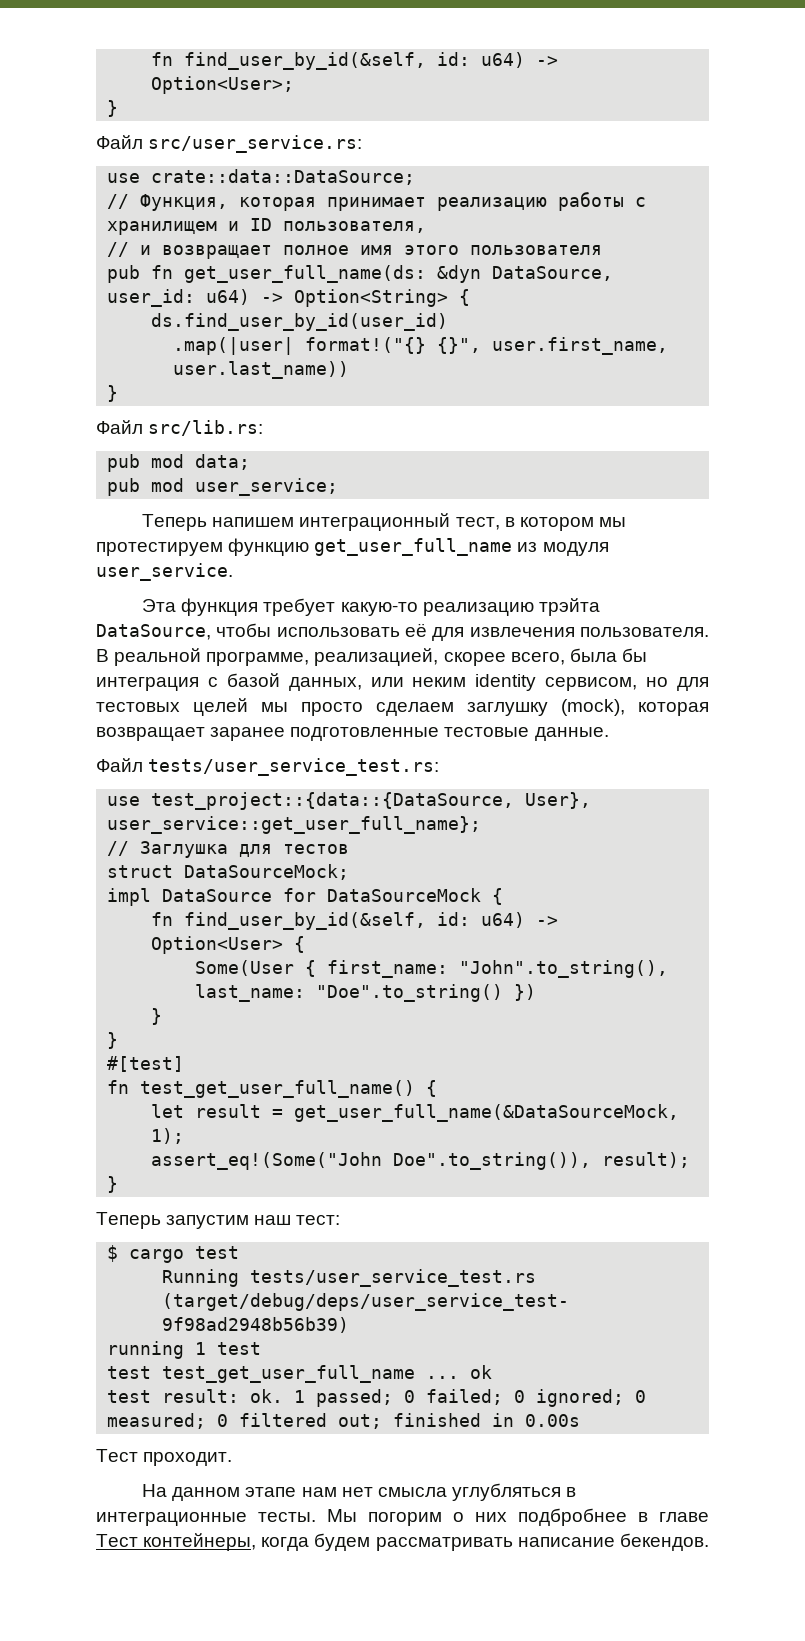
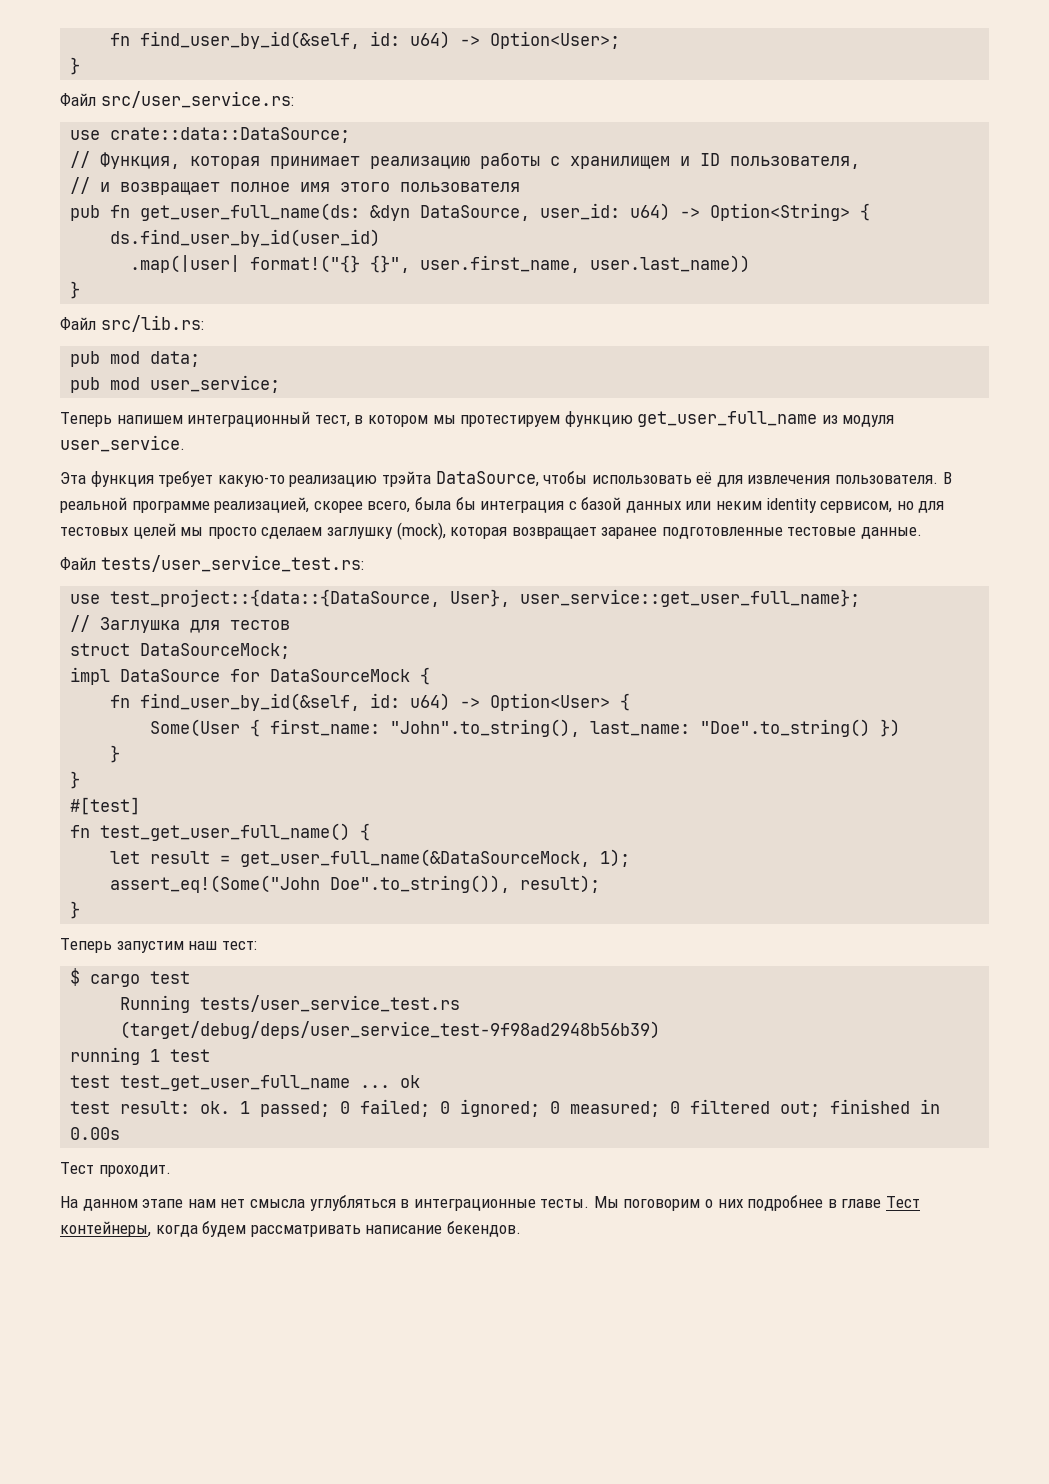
[206,652,310,666] программе, -> [131,501,210,513] программе
[288,677,362,691] данных, -> [625,501,681,513] данных
[368,1512,442,1526] погорим -> [623,1199,701,1211] поговорим
[518,1508,627,1526] подбробнее -> [747,1195,824,1211] подробнее

